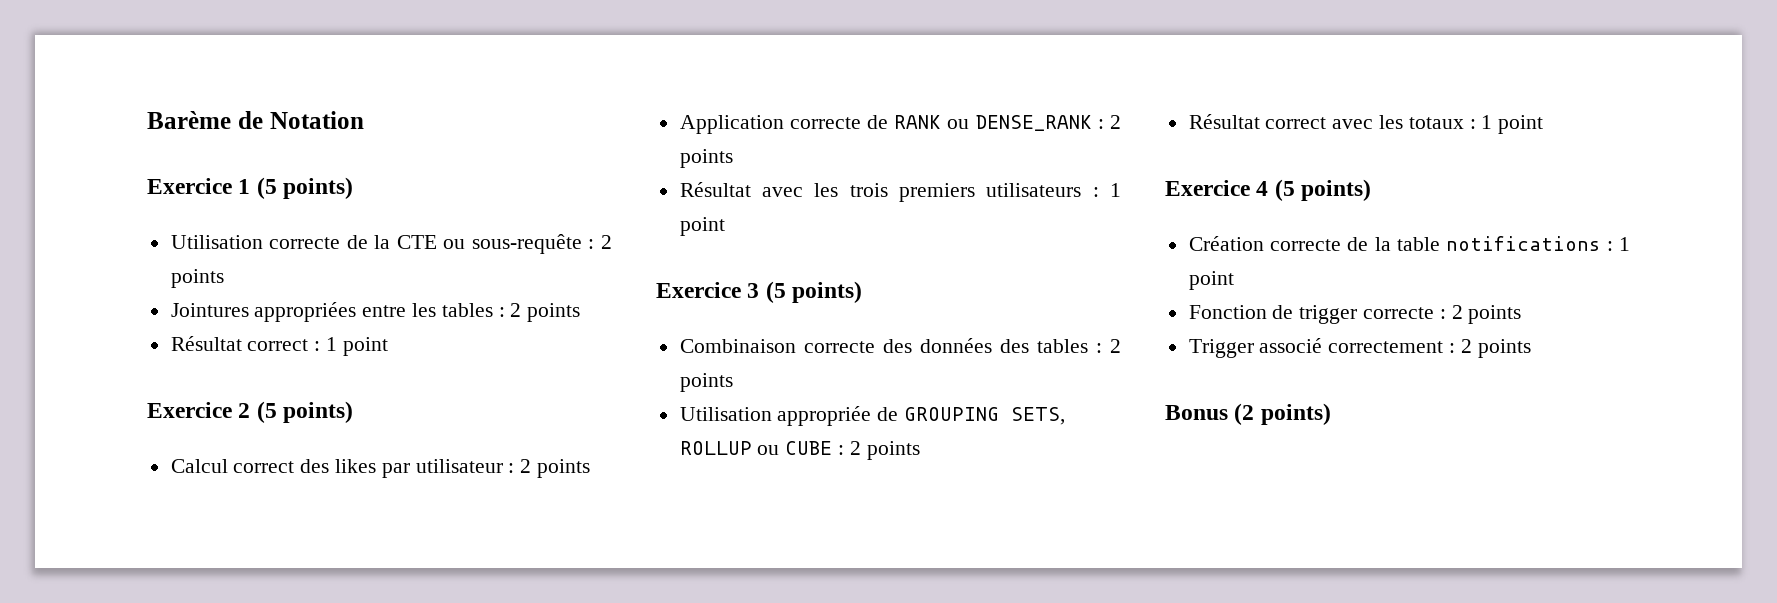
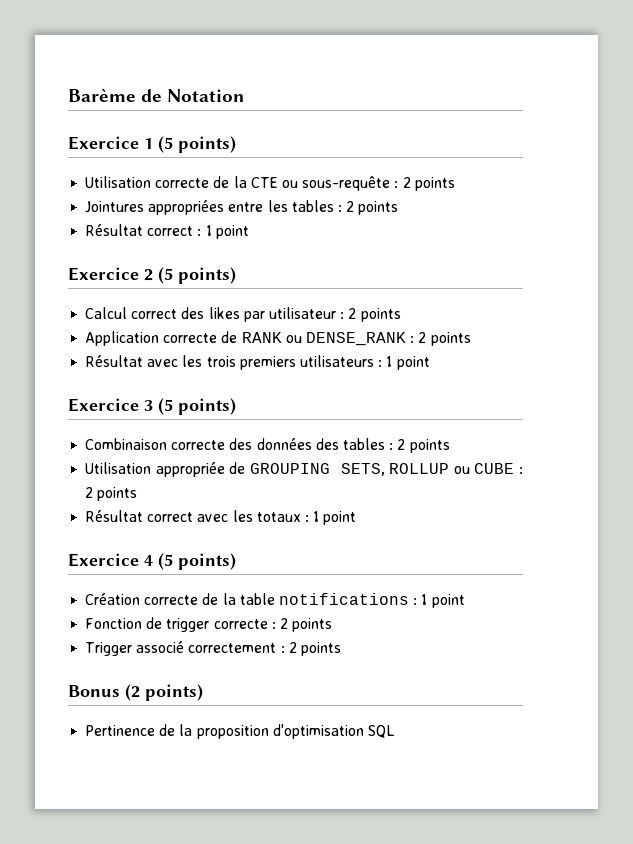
(1331, 414) none -> [85,724,394,739] // Pertinence de la proposition d'optimisation SQL

